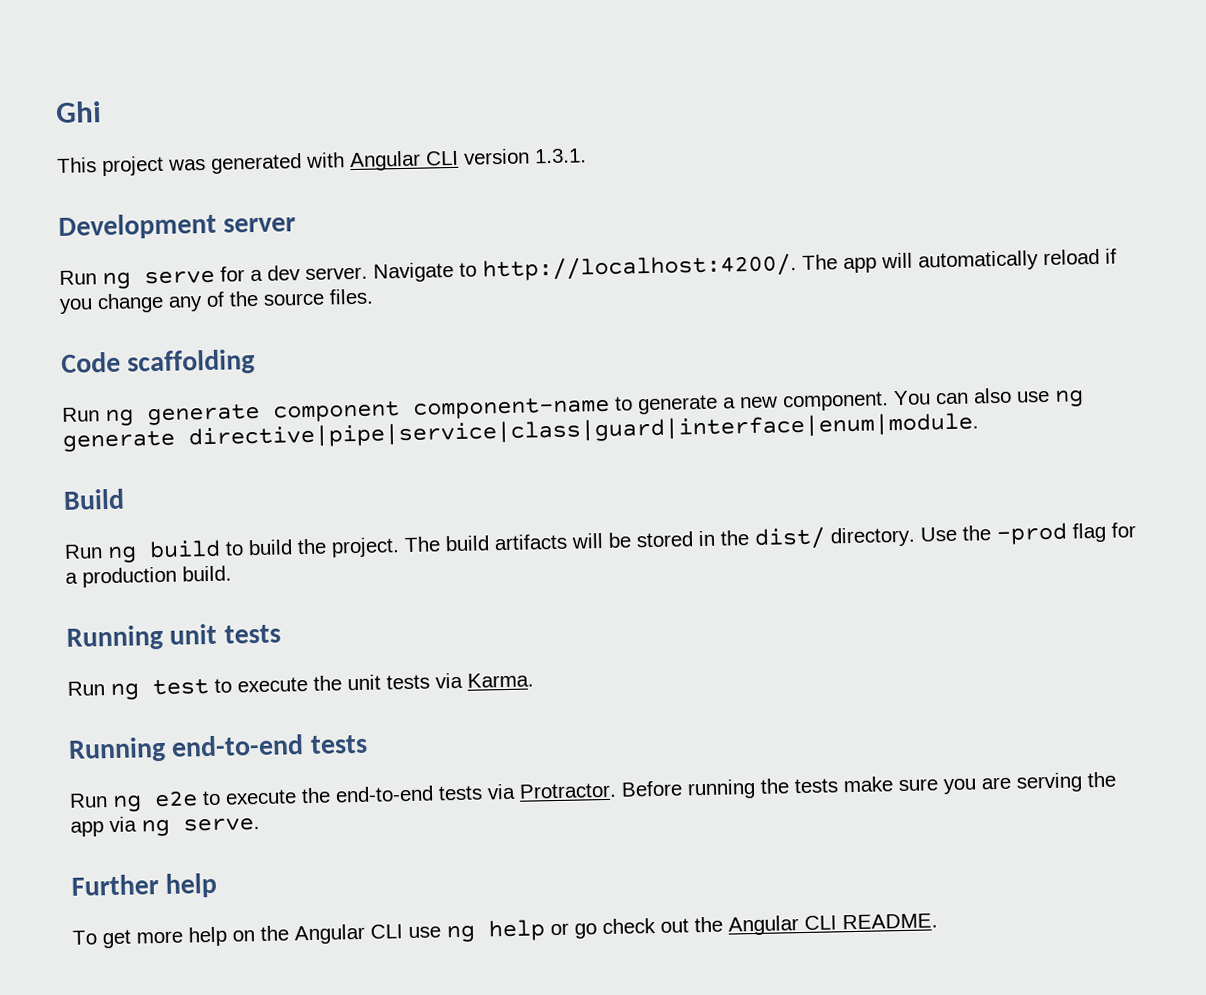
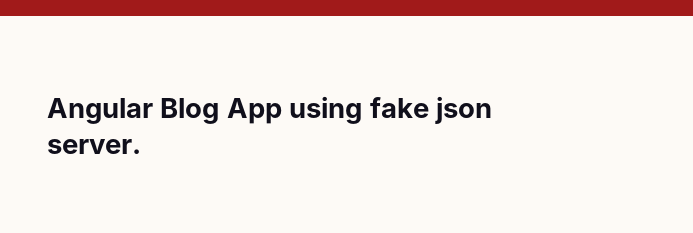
[55,101,102,123] [57,148,587,177] [58,212,297,240] [59,248,1117,290] [59,288,374,314] [60,349,256,376] [62,387,1084,427] [62,411,979,452] [63,488,125,510] [64,522,1136,564] [65,565,232,588] [66,623,281,651] [67,672,534,701] [68,734,368,763] [69,771,1116,812] [70,816,260,837] [71,872,219,898] [72,913,938,949] Ghi // This project was generated with Angular CLI version 1.3.1. // Development server // Run ng serve for a dev server. Navigate to http://localhost:4200/. The app will automatically reload if you change any of the source files. // Code scaffolding // Run ng generate component component-name to generate a new component. You can also use ng generate directive|pipe|service|class|guard|interface|enum|module. // Build // Run ng build to build the project. The build artifacts will be stored in the dist/ directory. Use the -prod flag for a production build. // Running unit tests // Run ng test to execute the unit tests via Karma. // Running end-to-end tests // Run ng e2e to execute the end-to-end tests via Protractor. Before running the tests make sure you are serving the app via ng serve. // Further help // To get more help on the Angular CLI use ng help or go check out the Angular CLI README. -> [47,96,493,124] [47,139,141,154] Angular Blog App using fake json server.

